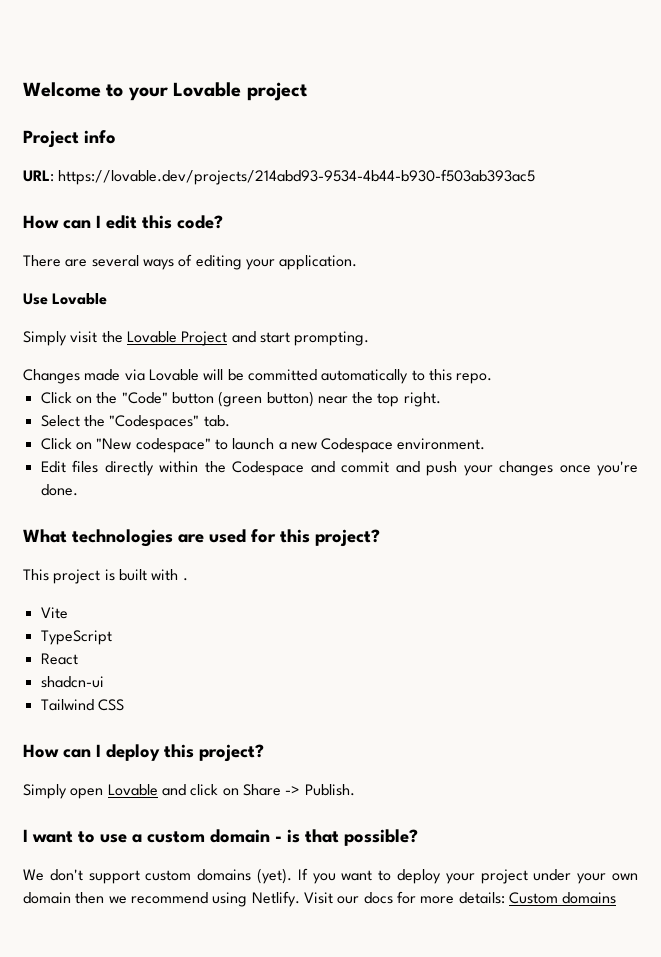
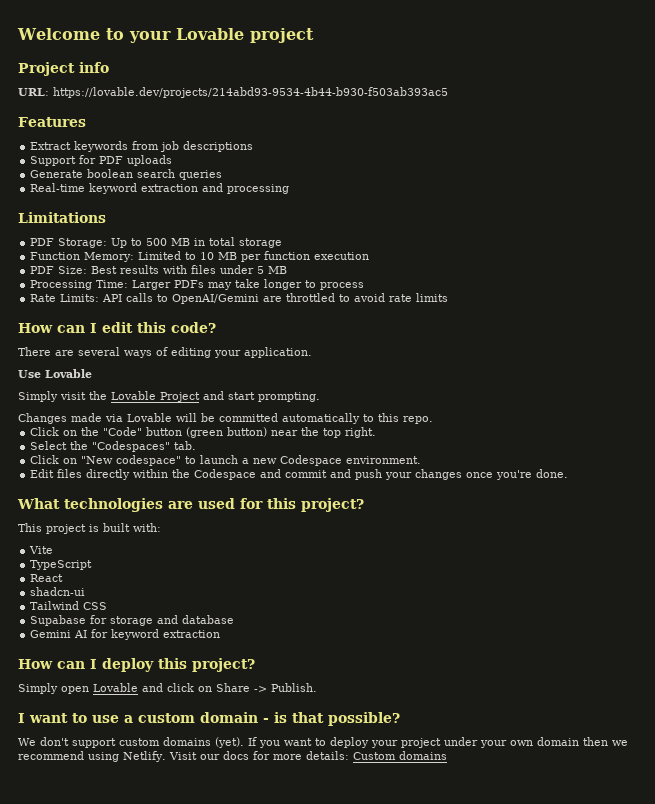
(536, 177) none -> [18,117,86,127] [30,141,254,152] [30,155,173,166] [30,169,223,180] [30,183,290,194] [18,212,106,223] [30,237,283,248] [30,251,370,262] [30,265,288,274] [30,279,365,290] [30,293,449,304] // Features // Extract keywords from job descriptions // Support for PDF uploads // Generate boolean search queries // Real-time keyword extraction and processing // Limitations // PDF Storage: Up to 500 MB in total storage // Function Memory: Limited to 10 MB per function execution // PDF Size: Best results with files under 5 MB // Processing Time: Larger PDFs may take longer to process // Rate Limits: API calls to OpenAI/Gemini are throttled to avoid rate limits
[151,569,188,581] with . -> [133,523,161,532] with:
(124, 705) none -> [30,615,235,626] [30,629,221,640] // Supabase for storage and database // Gemini AI for keyword extraction

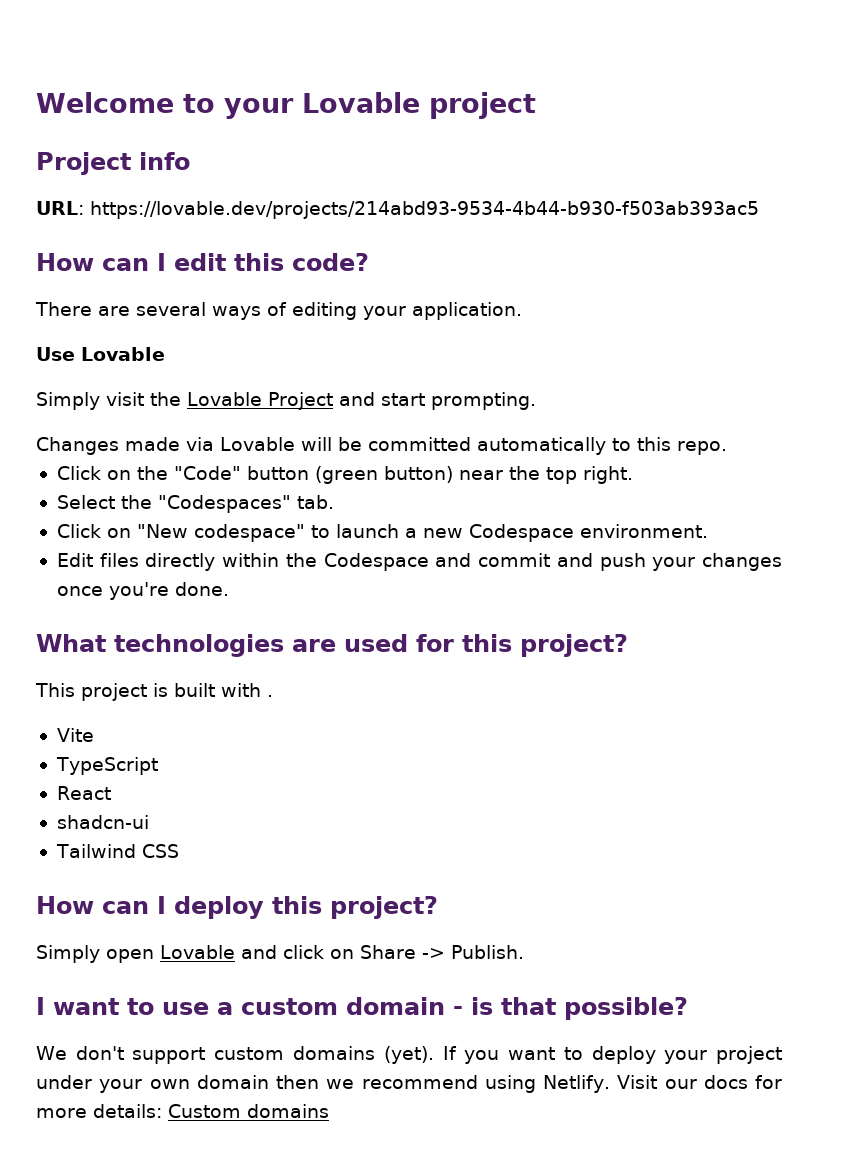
[18,117,86,127] [30,141,254,152] [30,155,173,166] [30,169,223,180] [30,183,290,194] [18,212,106,223] [30,237,283,248] [30,251,370,262] [30,265,288,274] [30,279,365,290] [30,293,449,304] // Features // Extract keywords from job descriptions // Support for PDF uploads // Generate boolean search queries // Real-time keyword extraction and processing // Limitations // PDF Storage: Up to 500 MB in total storage // Function Memory: Limited to 10 MB per function execution // PDF Size: Best results with files under 5 MB // Processing Time: Larger PDFs may take longer to process // Rate Limits: API calls to OpenAI/Gemini are throttled to avoid rate limits -> (759, 210) none
[133,523,161,532] with: -> [221,683,273,697] with .
[30,615,235,626] [30,629,221,640] // Supabase for storage and database // Gemini AI for keyword extraction -> (179, 851) none

